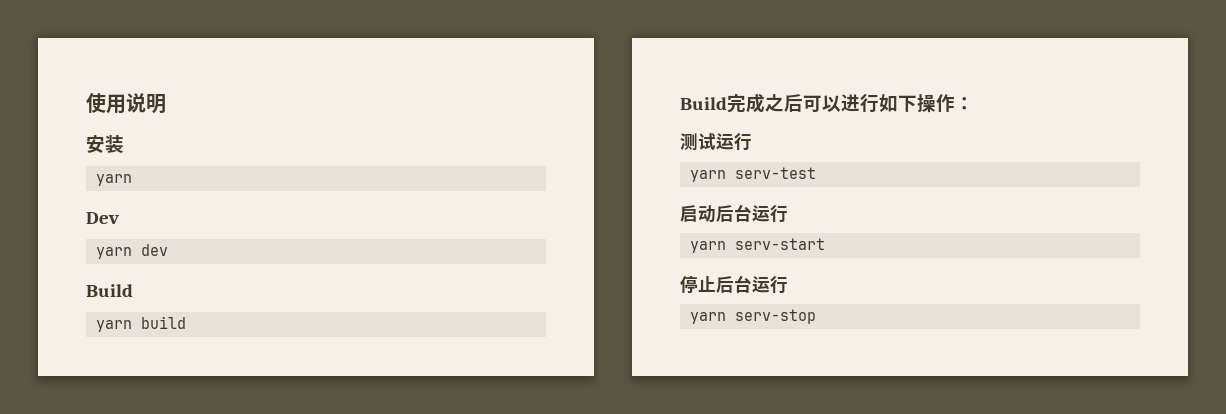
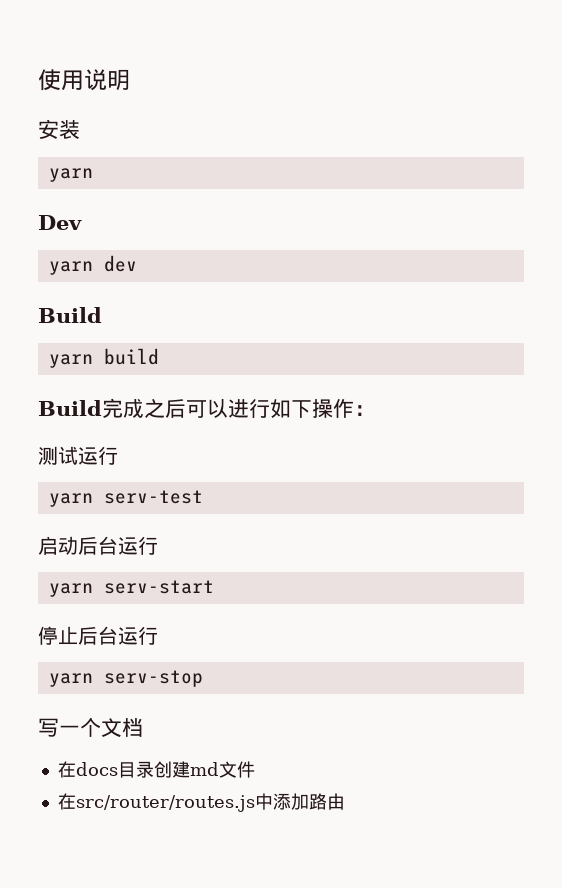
(816, 316) none -> [38,718,143,738] [57,761,255,778] [57,793,345,812] // 写一个文档 // 在docs目录创建md文件 // 在src/router/routes.js中添加路由

